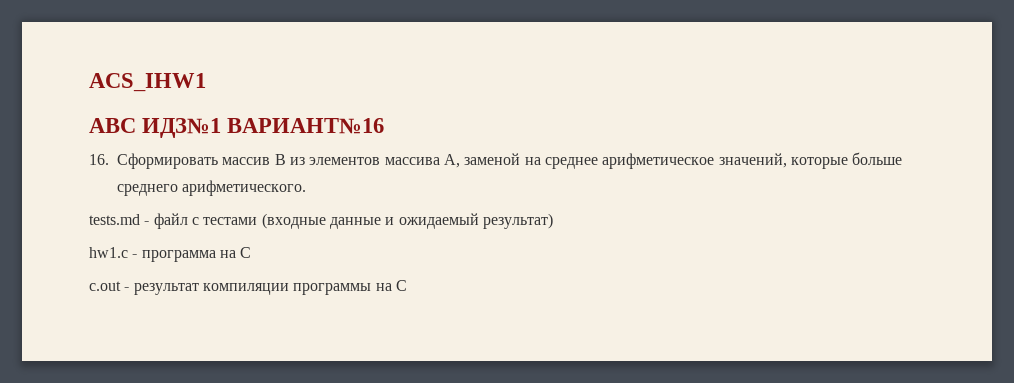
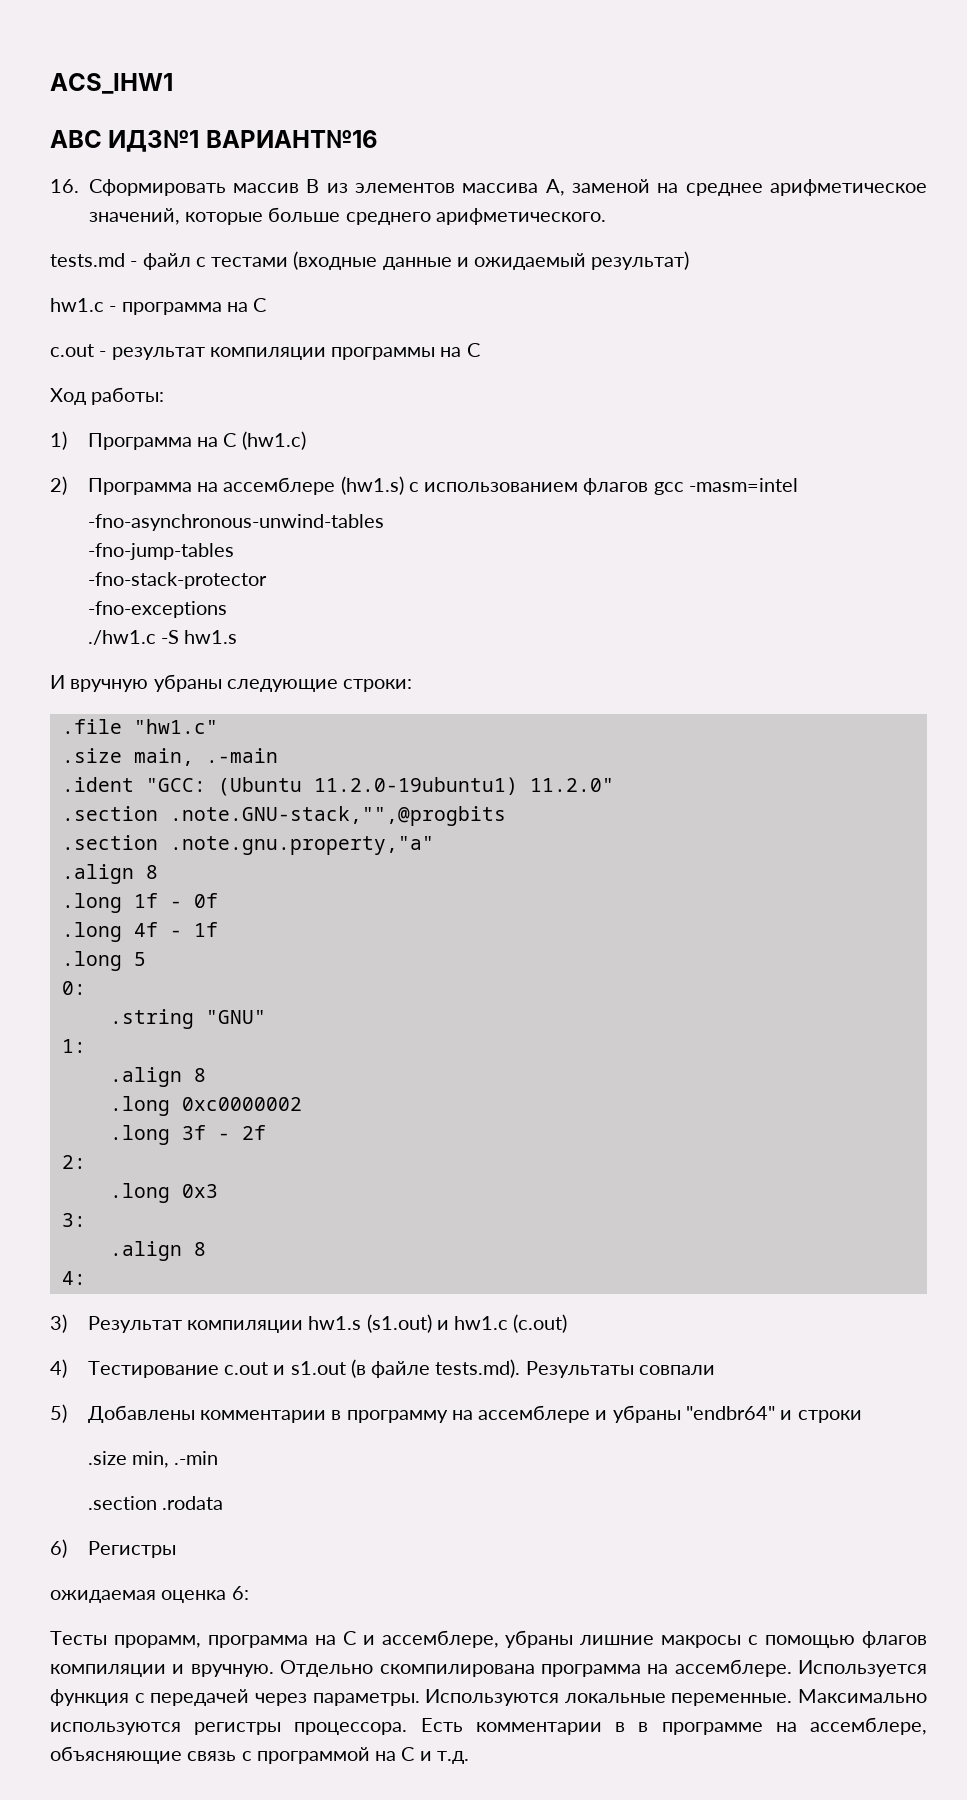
(407, 285) none -> [50,387,165,405] [50,431,306,450] [50,476,799,495] [87,514,384,531] [87,543,234,560] [87,572,267,589] [87,601,227,618] [87,630,238,645] [50,674,413,692] [61,719,218,734] [61,748,278,766] [61,777,614,796] [61,806,506,826] [61,835,434,855] [61,864,158,884] [61,893,218,913] [61,922,218,942] [61,951,146,971] [61,981,86,995] [109,1009,266,1029] [61,1039,86,1053] [109,1067,206,1087] [109,1096,302,1116] [109,1125,266,1145] [61,1155,86,1169] [109,1183,218,1203] [61,1213,86,1227] [109,1241,206,1261] [61,1271,86,1285] [50,1314,568,1333] [50,1359,716,1378] [50,1404,862,1423] [87,1451,219,1468] [87,1496,224,1510] [50,1539,176,1558] [50,1586,249,1603] [50,1630,927,1648] [50,1659,927,1677] [50,1689,927,1706] [50,1717,927,1735] [50,1746,469,1764] // Ход работы: // 1) Программа на С (hw1.c) // 2) Программа на ассемблере (hw1.s) с использованием флагов gcc -masm=intel // -fno-asynchronous-unwind-tables // -fno-jump-tables // -fno-stack-protector // -fno-exceptions // ./hw1.c -S hw1.s // И вручную убраны следующие строки: // .file "hw1.c" // .size main, .-main // .ident "GCC: (Ubuntu 11.2.0-19ubuntu1) 11.2.0" // .section .note.GNU-stack,"",@progbits // .section .note.gnu.property,"a" // .align 8 // .long 1f - 0f // .long 4f - 1f // .long 5 // 0: // .string "GNU" // 1: // .align 8 // .long 0xc0000002 // .long 3f - 2f // 2: // .long 0x3 // 3: // .align 8 // 4: // 3) Результат компиляции hw1.s (s1.out) и hw1.c (c.out) // 4) Тестирование c.out и s1.out (в файле tests.md). Результаты совпали // 5) Добавлены комментарии в программу на ассемблере и убраны "endbr64" и строки // .size min, .-min // .section .rodata // 6) Регистры // ожидаемая оценка 6: // Тесты прорамм, программа на C и ассемблере, убраны лишние макросы с помощью флагов компиляции и вручную. Отдельно скомпилирована программа на ассемблере. Используется функция с передачей через параметры. Используются локальные переменные. Максимально используются регистры процессора. Есть комментарии в в программе на ассемблере, объясняющие связь с программой на С и т.д.

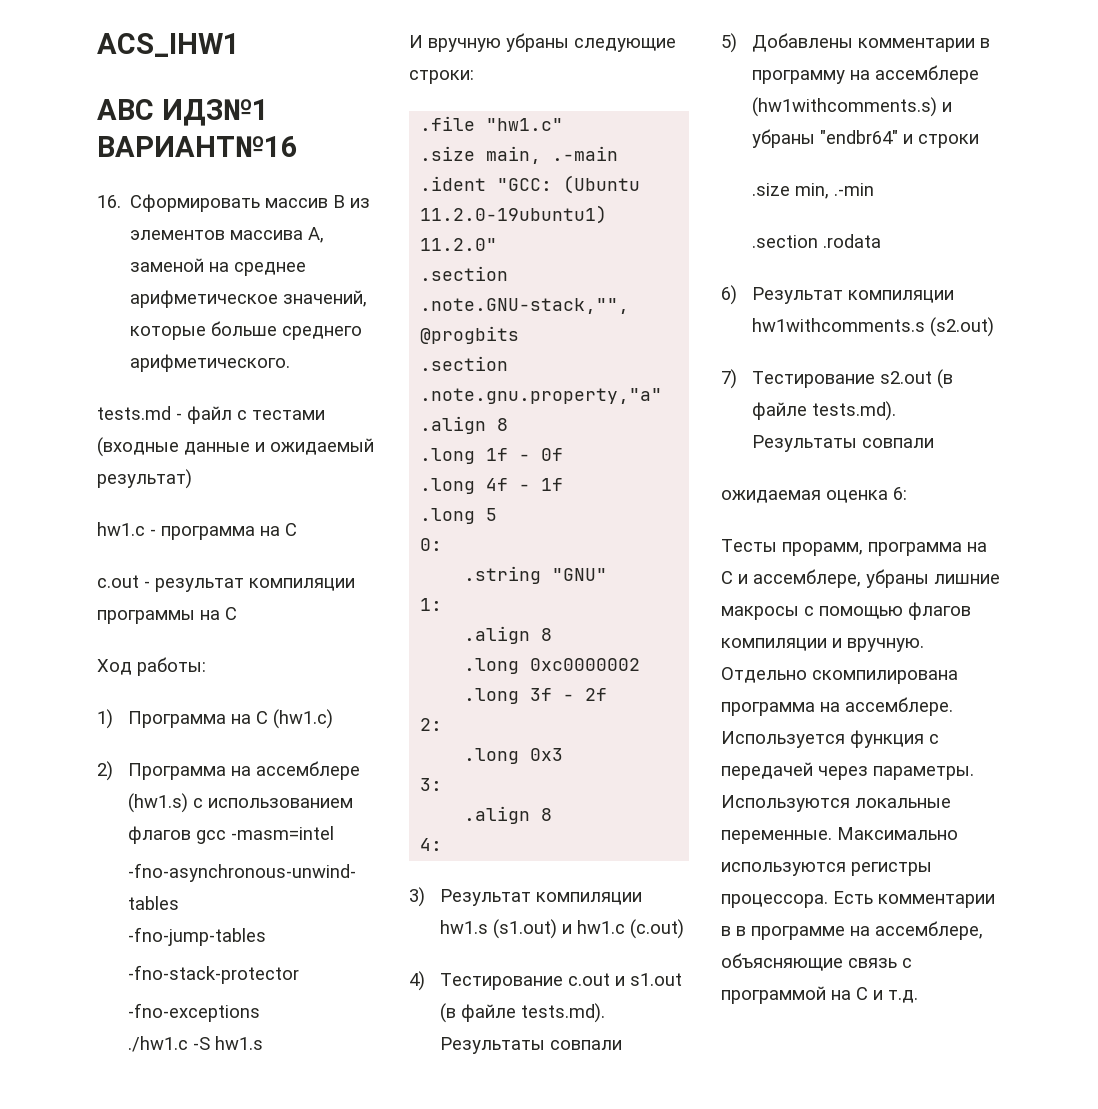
(591, 1414) none -> [751,97,937,117] (hw1withcomments.s)
[87,1541,176,1558] Регистры -> [751,287,954,304] [751,317,994,337] [721,369,953,389] [751,401,896,421] [751,435,934,452] Результат компиляции hw1withcomments.s (s2.out) // 7) Тестирование s2.out (в файле tests.md). Результаты совпали

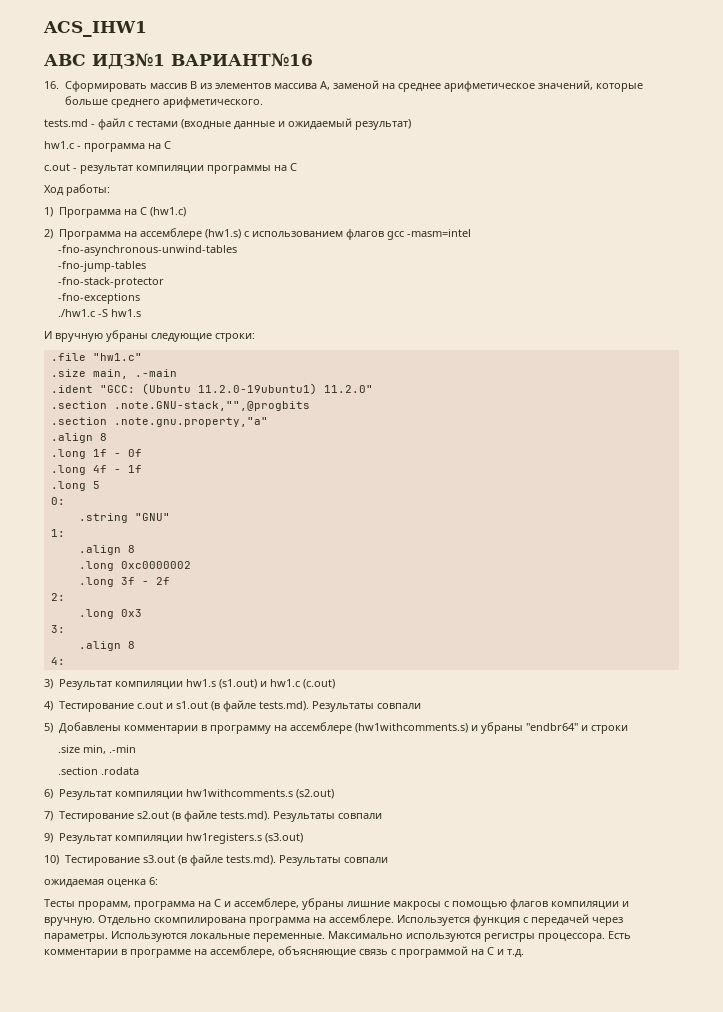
(934, 443) none -> [44,833,303,844] [44,854,388,866] // 9) Результат компиляции hw1registers.s (s3.out) // 10) Тестирование s3.out (в файле tests.md). Результаты совпали
[736,926,746,936] в -> (127, 952) none

